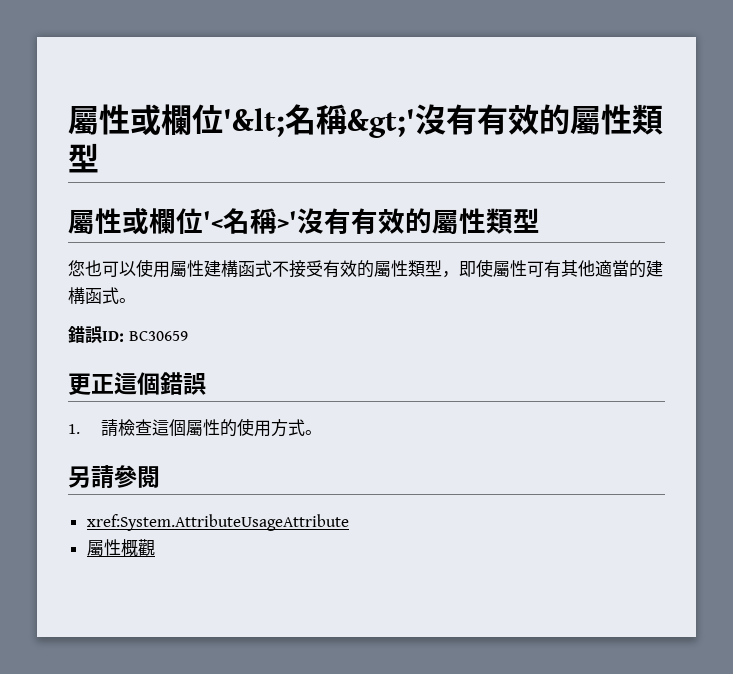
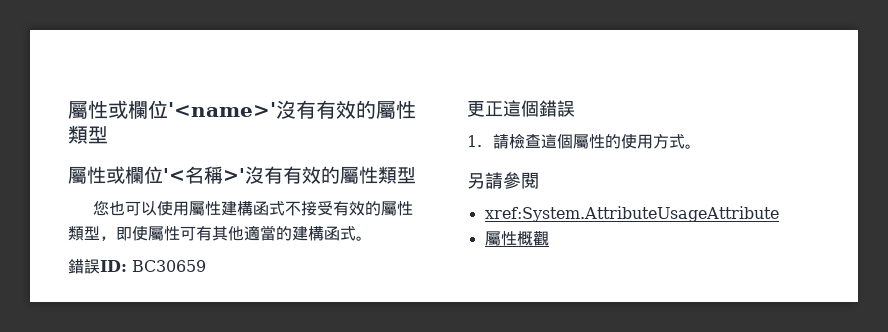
[68,104,415,138] 屬性或欄位'&lt;名稱&gt;' -> [68,100,276,119] 屬性或欄位'<name>'

